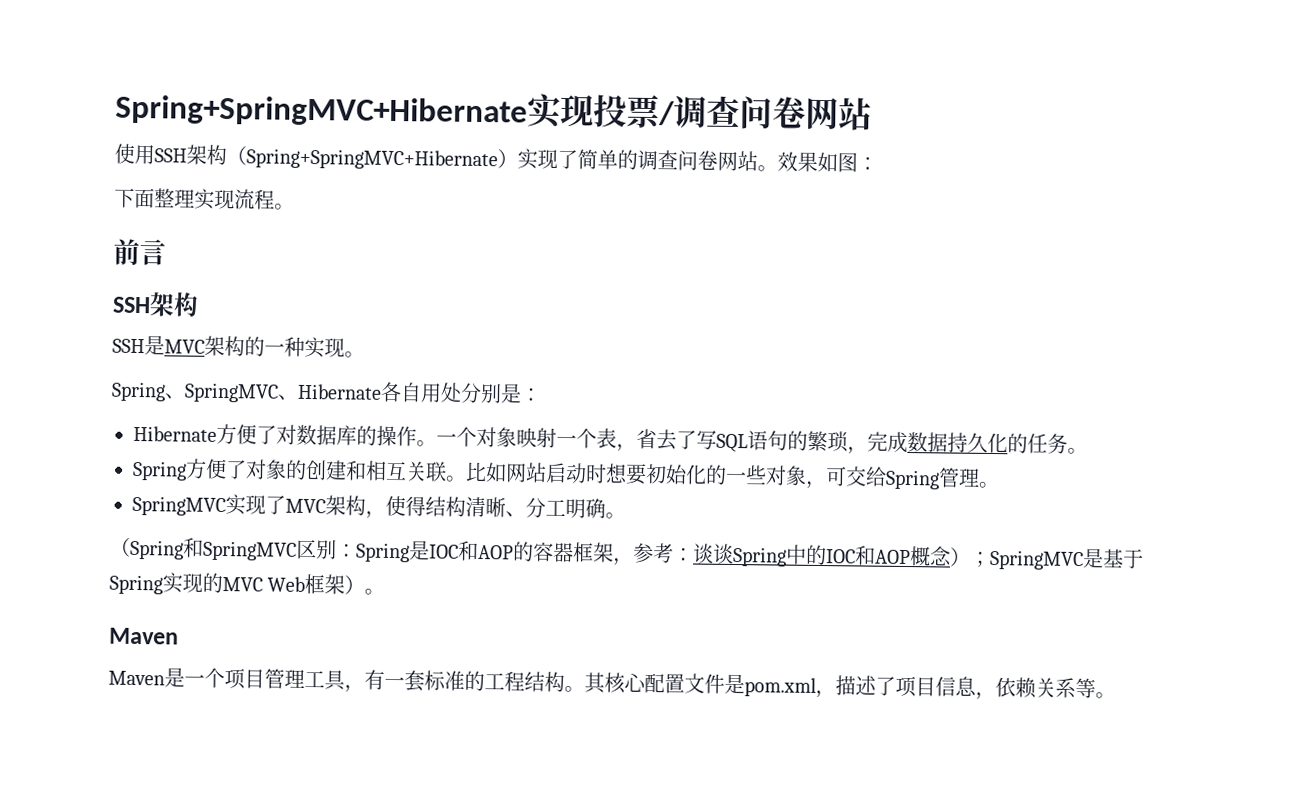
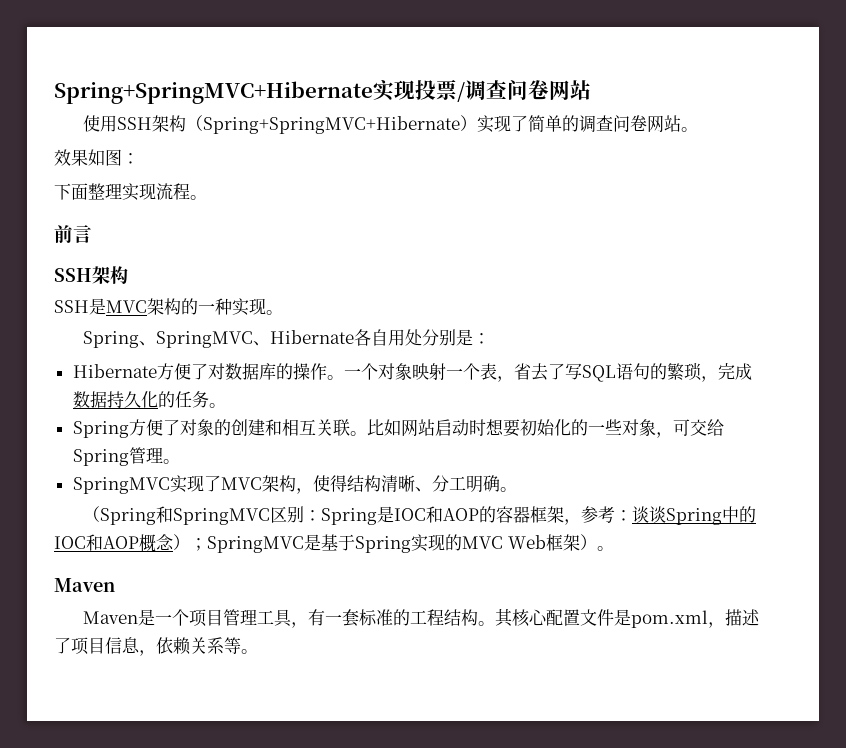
(778, 168) none -> (699, 129) //

